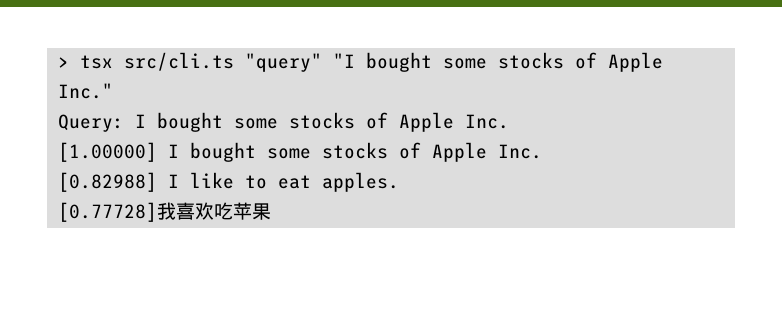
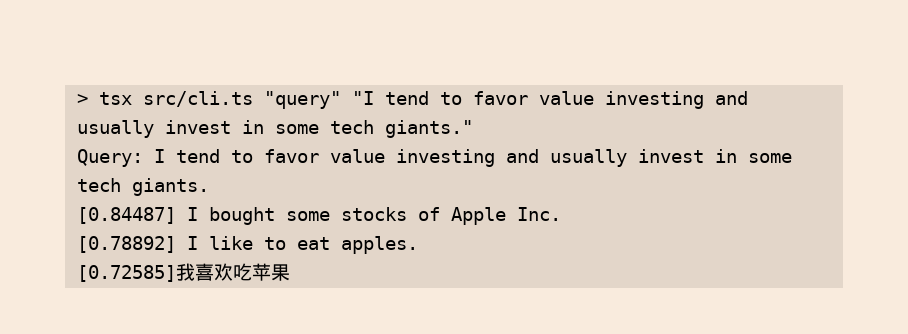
[365,52,663,72] [57,83,113,99] [57,112,509,132] [57,142,542,162] [57,172,157,192] bought some stocks of Apple Inc." // Query: I bought some stocks of Apple Inc. // [1.00000] I bought some stocks of Apple Inc. // [0.82988] -> [385,91,748,109] [77,120,473,138] [77,149,792,167] [77,178,209,196] [77,207,561,225] [77,236,176,253] tend to favor value investing and usually invest in some tech giants." // Query: I tend to favor value investing and usually invest in some tech giants. // [0.84487] I bought some stocks of Apple Inc. // [0.78892]
[57,202,157,222] [0.77728] -> [77,265,176,282] [0.72585]

